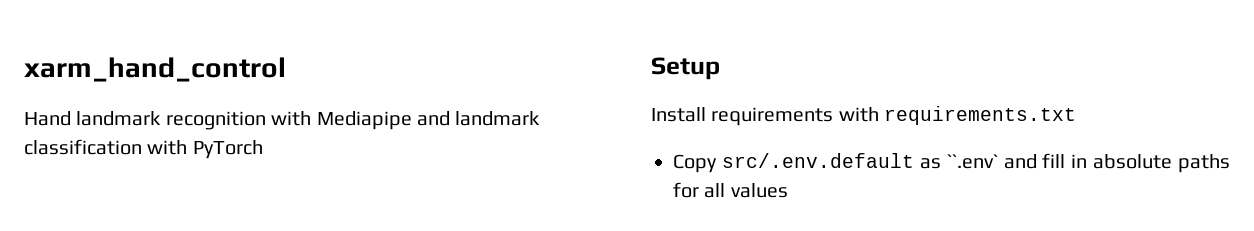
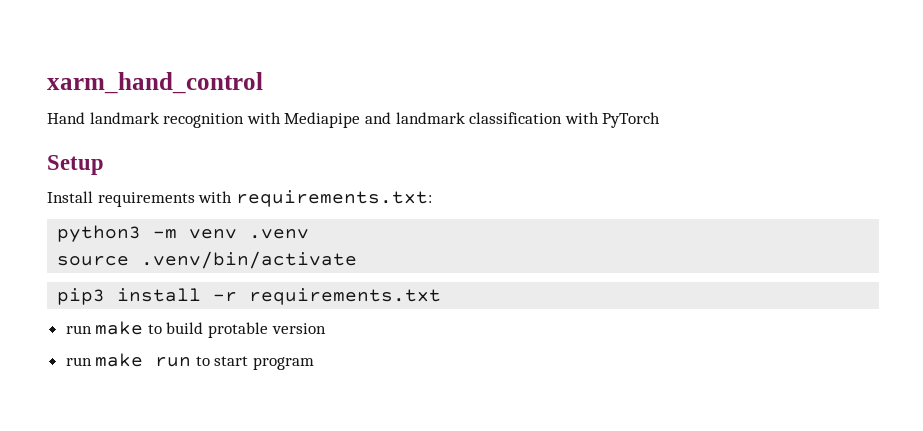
[884,106,1077,125] [673,153,1230,173] [673,182,788,198] requirements.txt // Copy src/.env.default as ``.env` and fill in absolute paths for all values -> [235,190,432,207] [57,225,310,242] [57,251,358,269] [57,288,442,305] [65,321,326,338] [65,353,315,370] requirements.txt: // python3 -m venv .venv // source .venv/bin/activate // pip3 install -r requirements.txt // run make to build protable version // run make run to start program

